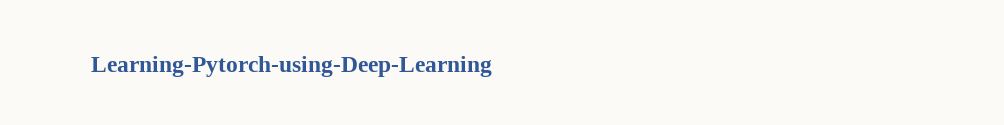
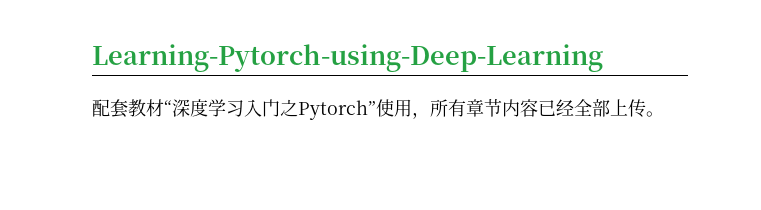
(492, 66) none -> [92,99,664,120] // 配套教材“深度学习入门之Pytorch”使用，所有章节内容已经全部上传。

